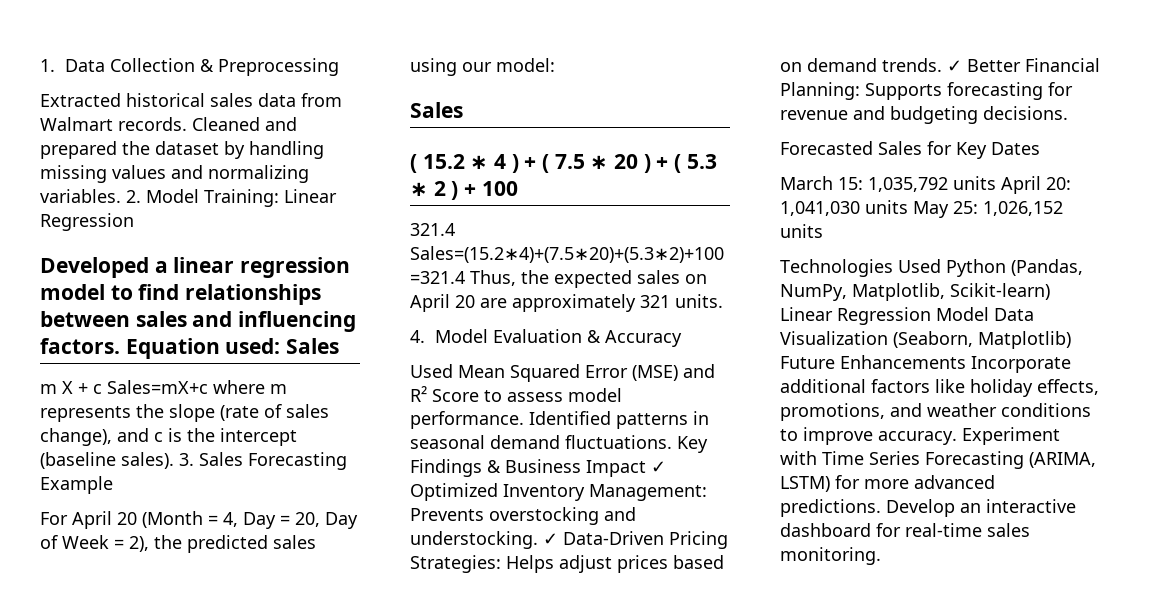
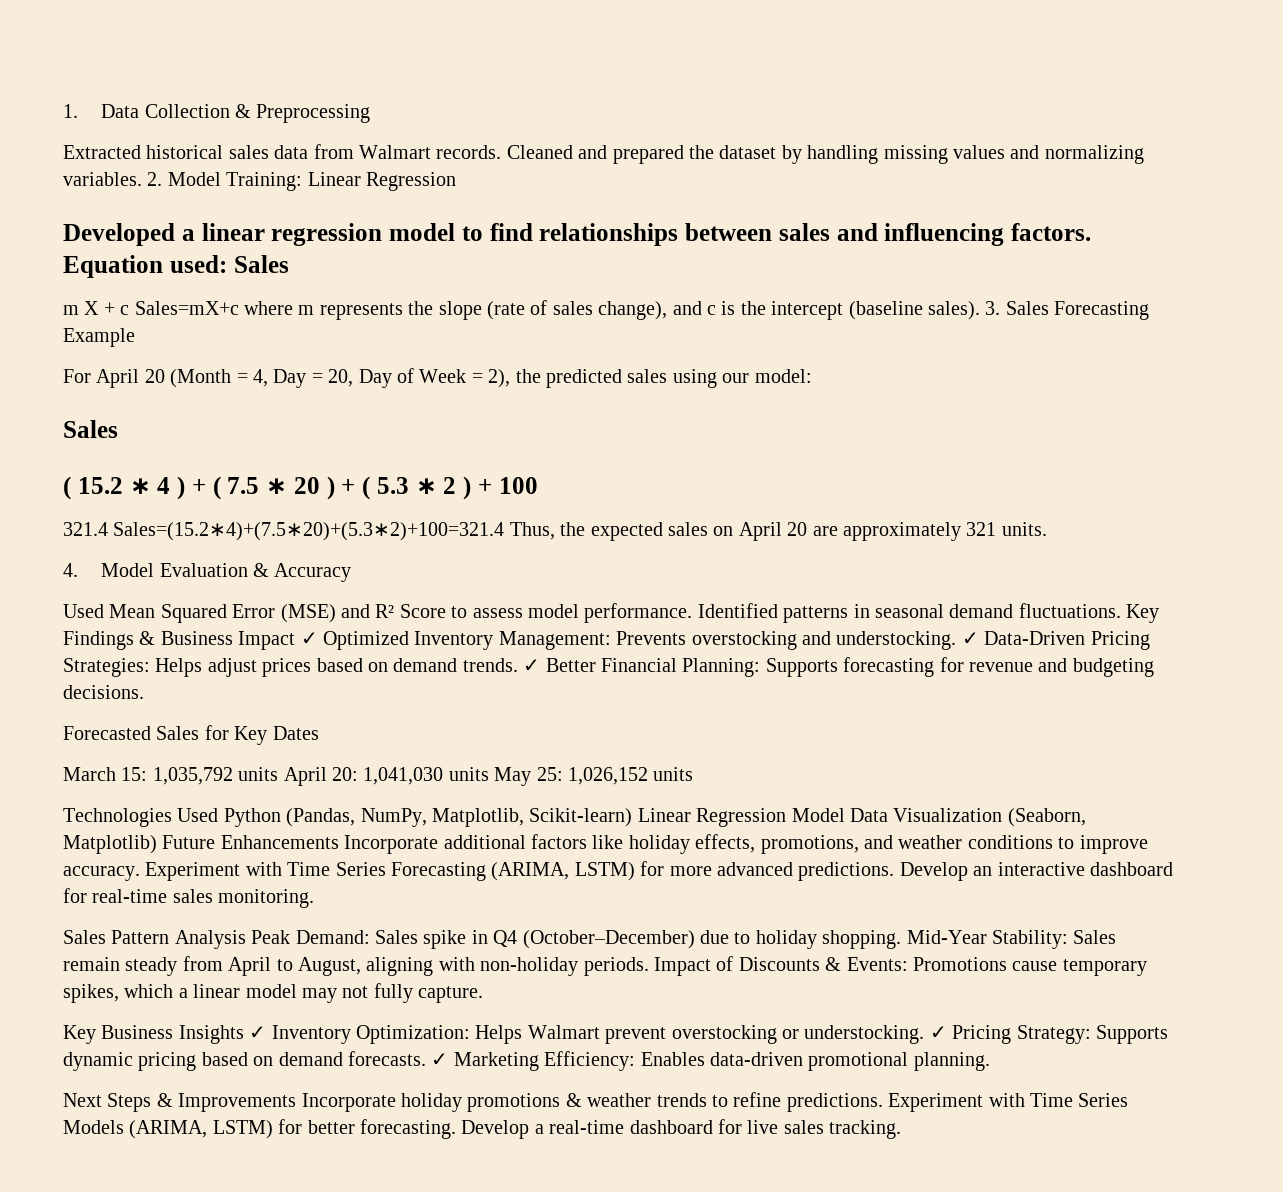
(881, 556) none -> [63,930,1117,949] [63,956,1147,976] [63,983,484,1003] [63,1025,1168,1044] [63,1051,990,1071] [63,1092,1129,1112] [63,1119,902,1139] // Sales Pattern Analysis Peak Demand: Sales spike in Q4 (October–December) due to holiday shopping. Mid-Year Stability: Sales remain steady from April to August, aligning with non-holiday periods. Impact of Discounts & Events: Promotions cause temporary spikes, which a linear model may not fully capture. // Key Business Insights ✓ Inventory Optimization: Helps Walmart prevent overstocking or understocking. ✓ Pricing Strategy: Supports dynamic pricing based on demand forecasts. ✓ Marketing Efficiency: Enables data-driven promotional planning. // Next Steps & Improvements Incorporate holiday promotions & weather trends to refine predictions. Experiment with Time Series Models (ARIMA, LSTM) for better forecasting. Develop a real-time dashboard for live sales tracking.

